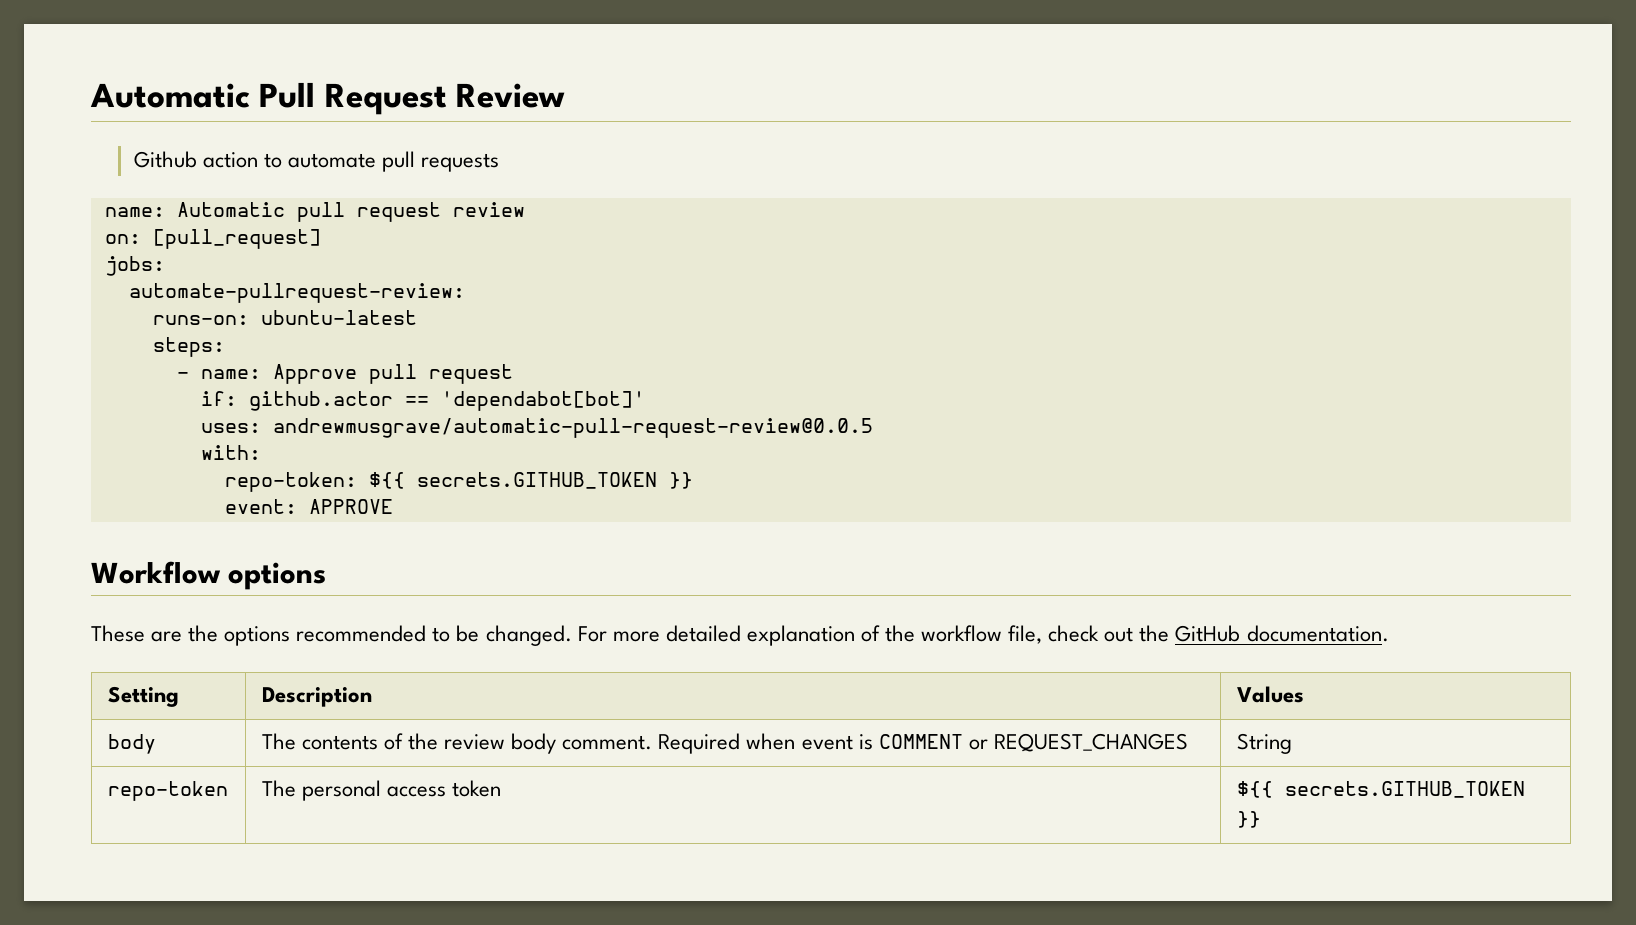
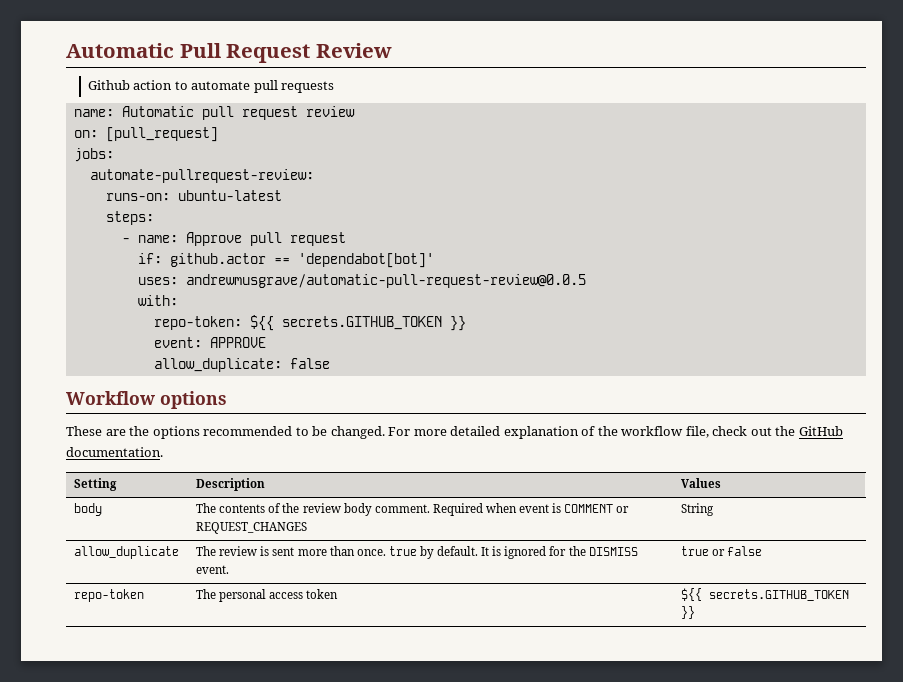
(393, 506) none -> [153,358,330,372] // allow_duplicate: false
(1292, 743) none -> [74,546,180,559] [196,546,638,559] [196,565,230,574] [681,546,763,556] // allow_duplicate | The review is sent more than once. true by default. It is ignored for the DISMISS event. | true or false

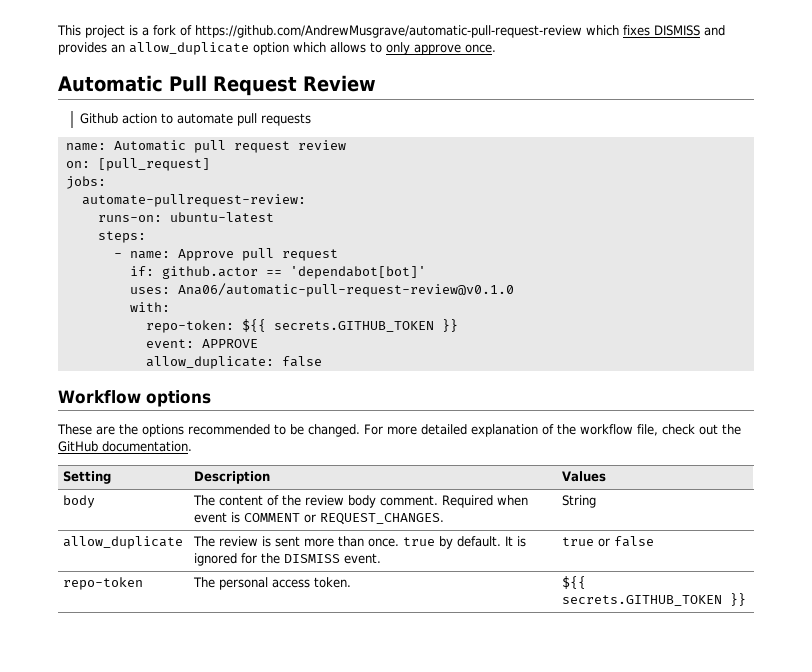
(66, 50) none -> [57,25,725,38] [58,42,496,55] This project is a fork of https://github.com/AndrewMusgrave/automatic-pull-request-review which fixes DISMISS and provides an allow_duplicate option which allows to only approve once. //
[185,274,586,288] andrewmusgrave/automatic-pull-request-review@0.0.5 -> [177,283,514,297] Ana06/automatic-pull-request-review@v0.1.0
[219,504,266,513] contents -> [219,495,264,506] content
[196,522,308,534] REQUEST_CHANGES -> [320,513,445,525] REQUEST_CHANGES.
[306,589,339,599] token -> [314,577,352,588] token.

